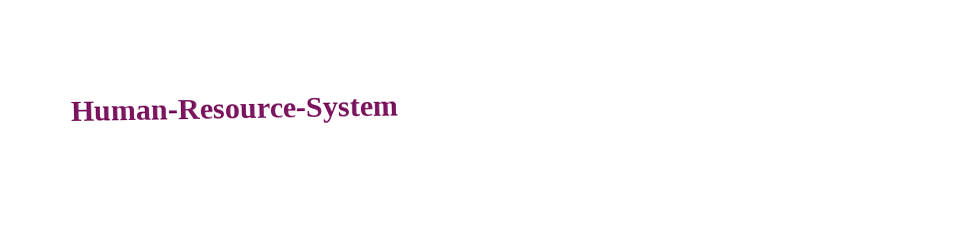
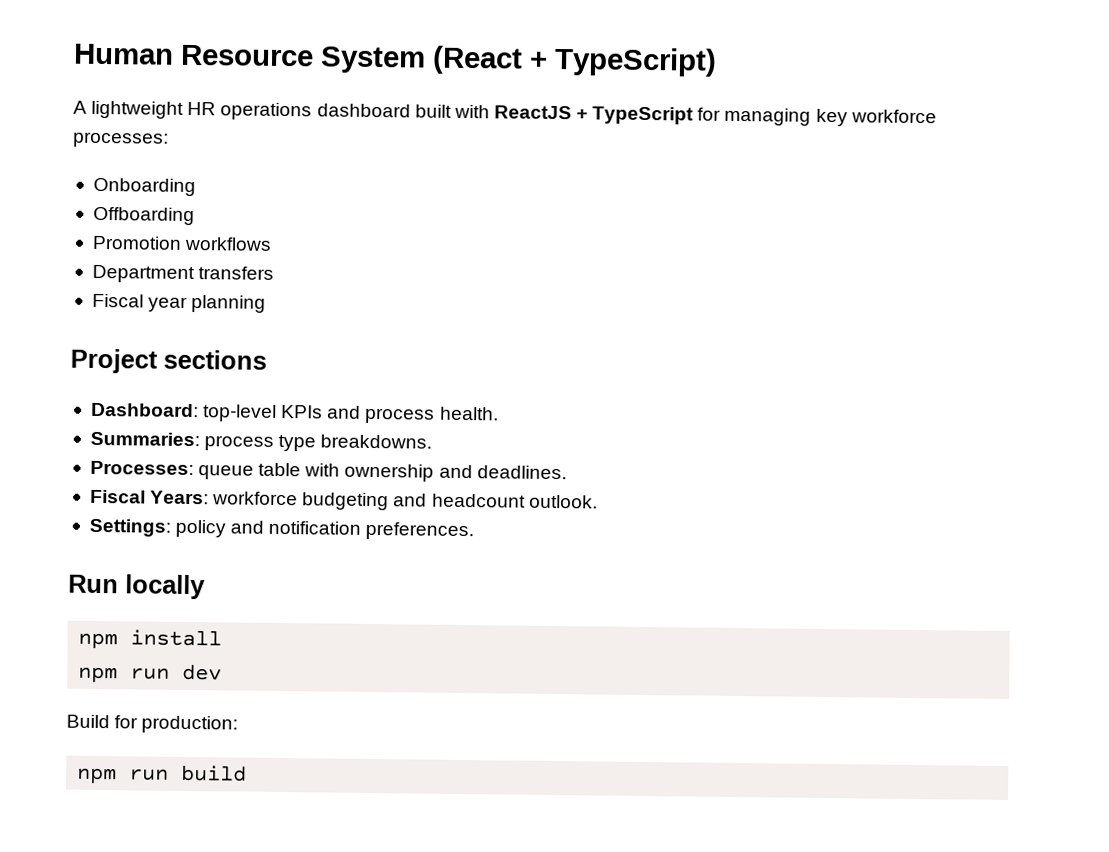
[70,96,399,128] Human-Resource-System -> [73,43,717,77] [73,100,937,127] [73,131,169,148] [92,177,196,197] [92,206,195,226] [91,235,273,251] [91,264,275,284] [91,293,267,313] [70,348,267,374] [90,402,499,424] [89,431,433,452] [89,460,567,482] [89,489,598,511] [88,518,475,541] [68,574,206,600] [78,629,223,650] [78,663,223,684] [66,714,239,734] [77,764,248,785] Human Resource System (React + TypeScript) // A lightweight HR operations dashboard built with ReactJS + TypeScript for managing key workforce processes: // Onboarding // Offboarding // Promotion workflows // Department transfers // Fiscal year planning // Project sections // Dashboard: top-level KPIs and process health. // Summaries: process type breakdowns. // Processes: queue table with ownership and deadlines. // Fiscal Years: workforce budgeting and headcount outlook. // Settings: policy and notification preferences. // Run locally // npm install // npm run dev // Build for production: // npm run build

